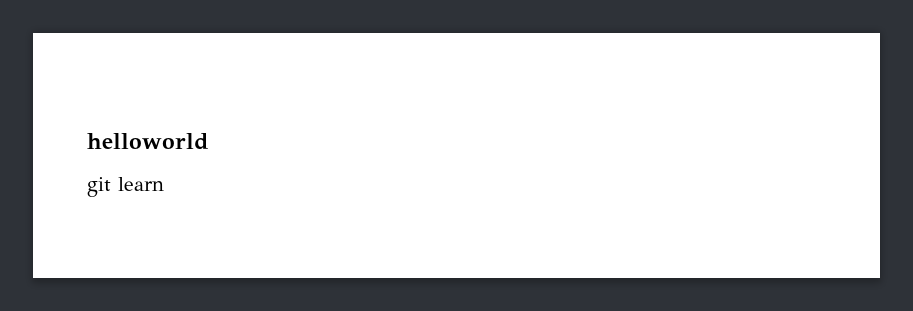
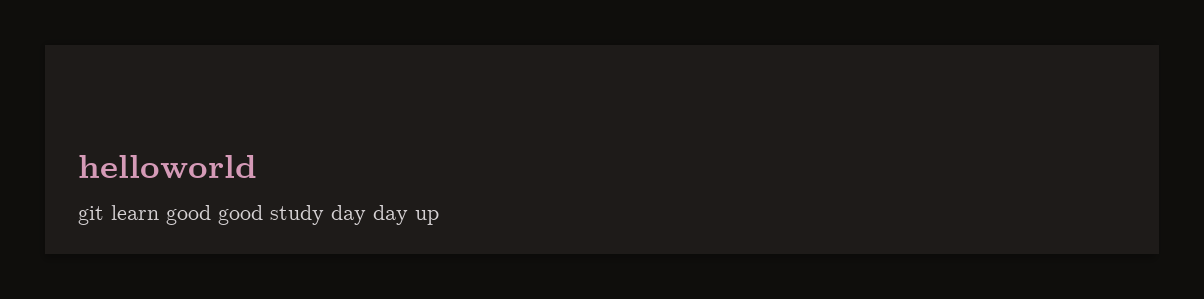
(164, 184) none -> [166,205,439,225] good good study day day up

